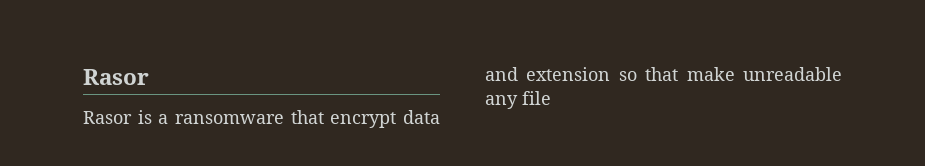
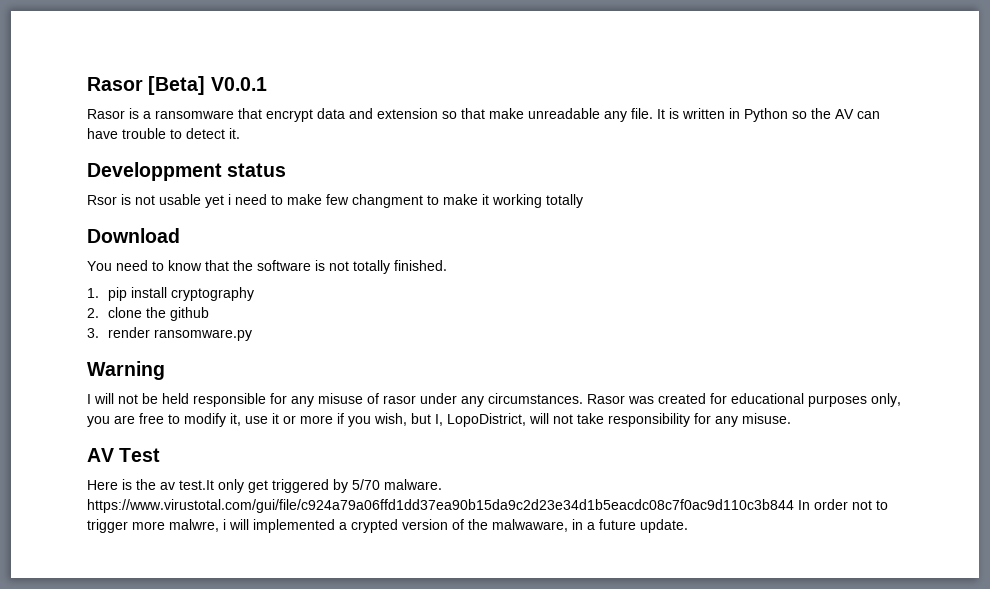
[83,69,149,85] Rasor -> [87,76,267,95] Rasor [Beta] V0.0.1
[522,91,551,105] file -> [631,108,880,122] [87,128,240,139] [87,162,287,181] [87,194,583,208] [87,228,180,243] [87,260,447,274] [87,287,254,301] [87,307,209,321] [87,327,252,341] [87,361,165,380] [87,393,901,407] [87,413,791,427] [87,448,161,462] [87,479,442,493] [87,499,888,513] [87,519,688,533] file. It is written in Python so the AV can have trouble to detect it. // Developpment status // Rsor is not usable yet i need to make few changment to make it working totally // Download // You need to know that the software is not totally finished. // 1. pip install cryptography // 2. clone the github // 3. render ransomware.py // Warning // I will not be held responsible for any misuse of rasor under any circumstances. Rasor was created for educational purposes only, you are free to modify it, use it or more if you wish, but I, LopoDistrict, will not take responsibility for any misuse. // AV Test // Here is the av test.It only get triggered by 5/70 malware. https://www.virustotal.com/gui/file/c924a79a06ffd1dd37ea90b15da9c2d23e34d1b5eacdc08c7f0ac9d110c3b844 In order not to trigger more malwre, i will implemented a crypted version of the malwaware, in a future update.

